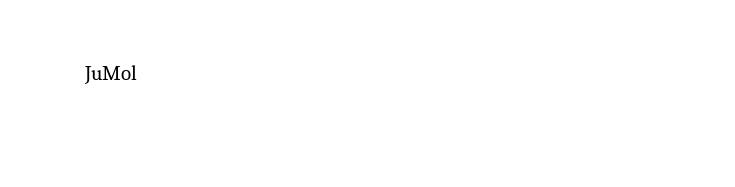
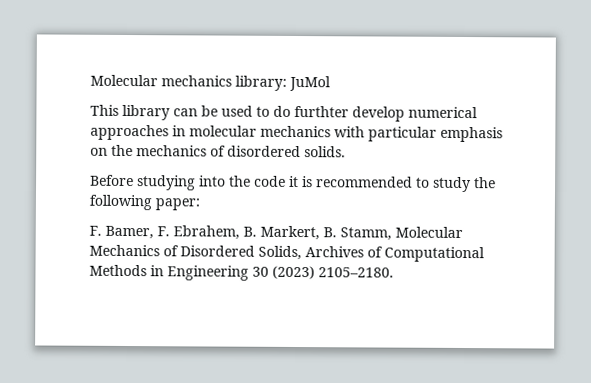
[84,65,137,85] JuMol -> [90,74,331,92] [90,104,478,122] [90,124,503,143] [90,144,346,158] [90,174,496,193] [89,194,200,211] [89,225,463,241] [89,244,485,263] [89,264,394,281] Molecular mechanics library: JuMol // This library can be used to do furthter develop numerical approaches in molecular mechanics with particular emphasis on the mechanics of disordered solids. // Before studying into the code it is recommended to study the following paper: // F. Bamer, F. Ebrahem, B. Markert, B. Stamm, Molecular Mechanics of Disordered Solids, Archives of Computational Methods in Engineering 30 (2023) 2105–2180.

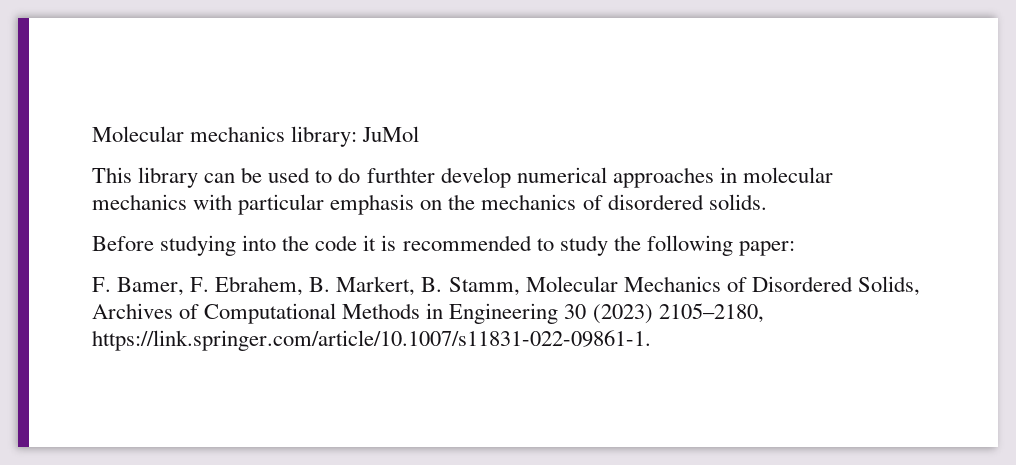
[318,267,394,278] 2105–2180. -> [658,303,764,323] [92,330,651,351] 2105–2180, https://link.springer.com/article/10.1007/s11831-022-09861-1.

